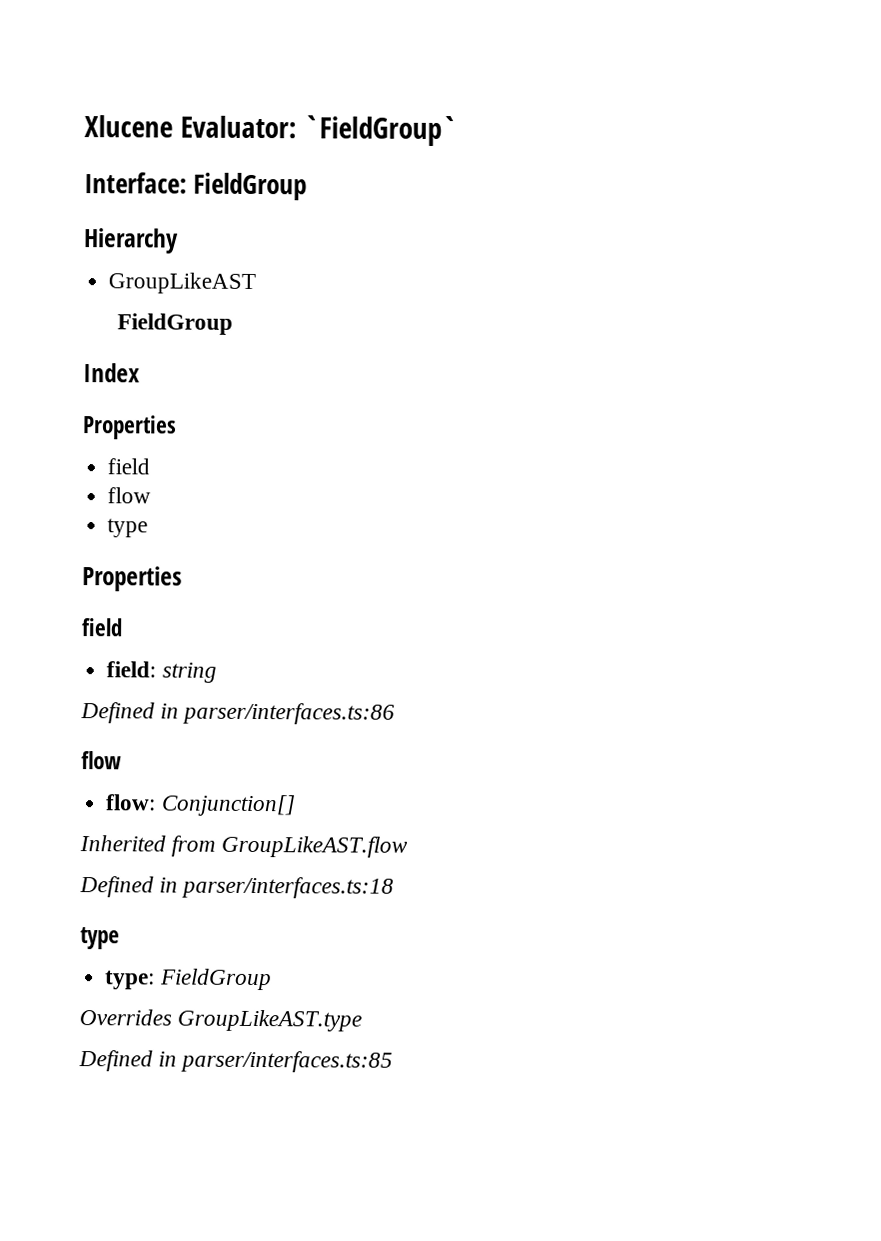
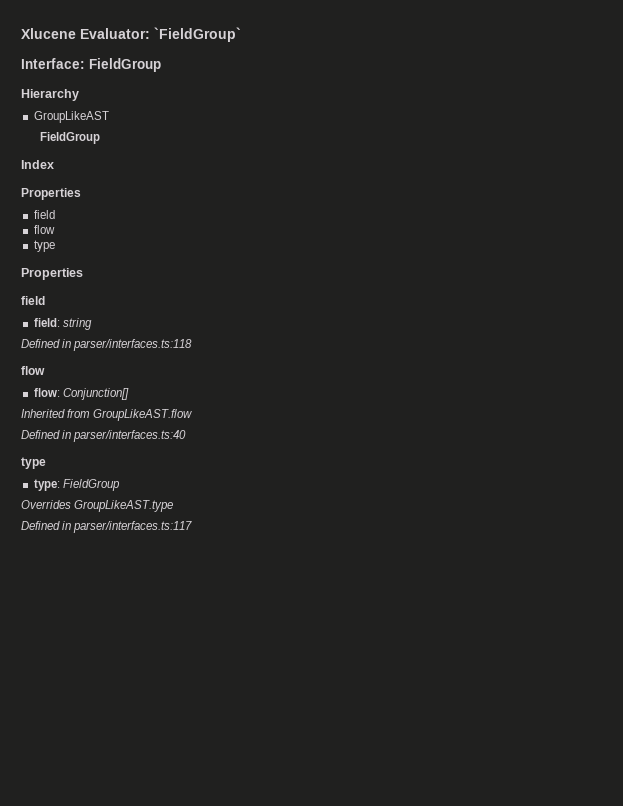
[182,702,396,725] parser/interfaces.ts:86 -> [73,339,193,351] parser/interfaces.ts:118
[181,876,395,899] parser/interfaces.ts:18 -> [73,430,187,442] parser/interfaces.ts:40
[180,1050,394,1073] parser/interfaces.ts:85 -> [73,521,193,533] parser/interfaces.ts:117

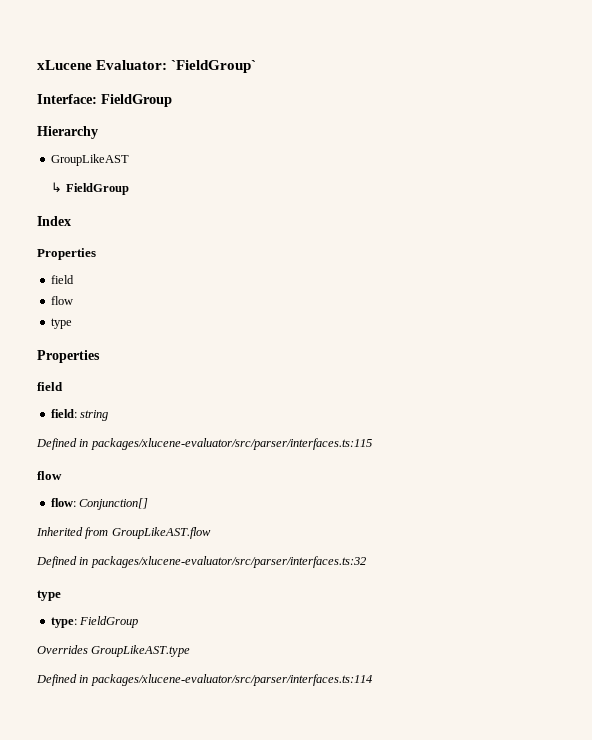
[21,28,76,39] Xlucene -> [37,60,92,70] xLucene
(109, 117) none -> [51,182,63,193] ↳
[73,339,193,351] parser/interfaces.ts:118 -> [90,438,372,450] packages/xlucene-evaluator/src/parser/interfaces.ts:115
[73,430,187,442] parser/interfaces.ts:40 -> [90,556,366,568] packages/xlucene-evaluator/src/parser/interfaces.ts:32
[73,521,193,533] parser/interfaces.ts:117 -> [90,674,372,686] packages/xlucene-evaluator/src/parser/interfaces.ts:114

